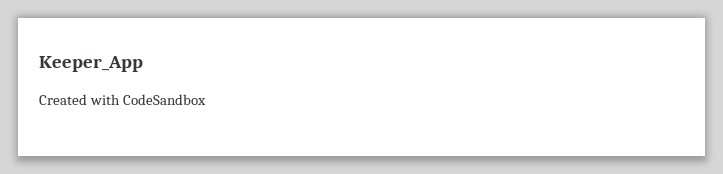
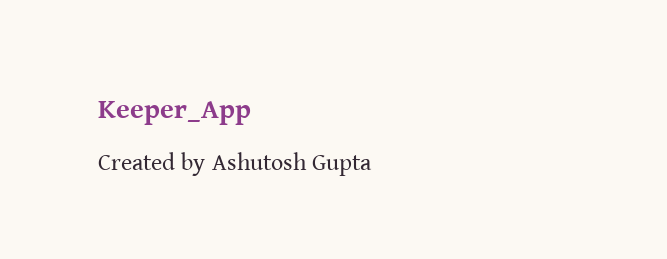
[89,94,206,105] with CodeSandbox -> [181,152,373,176] by Ashutosh Gupta

